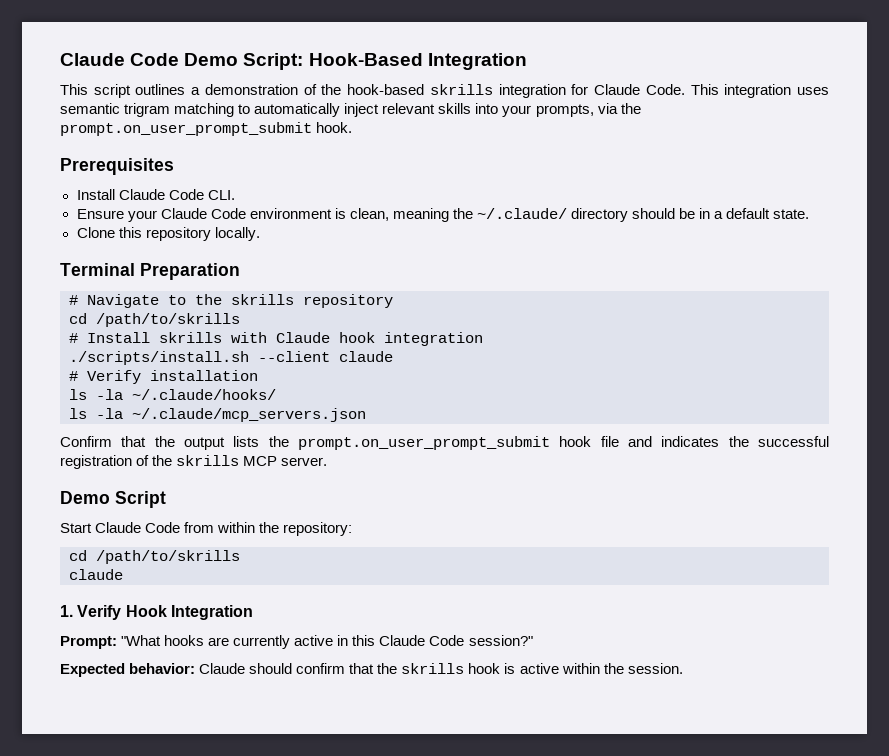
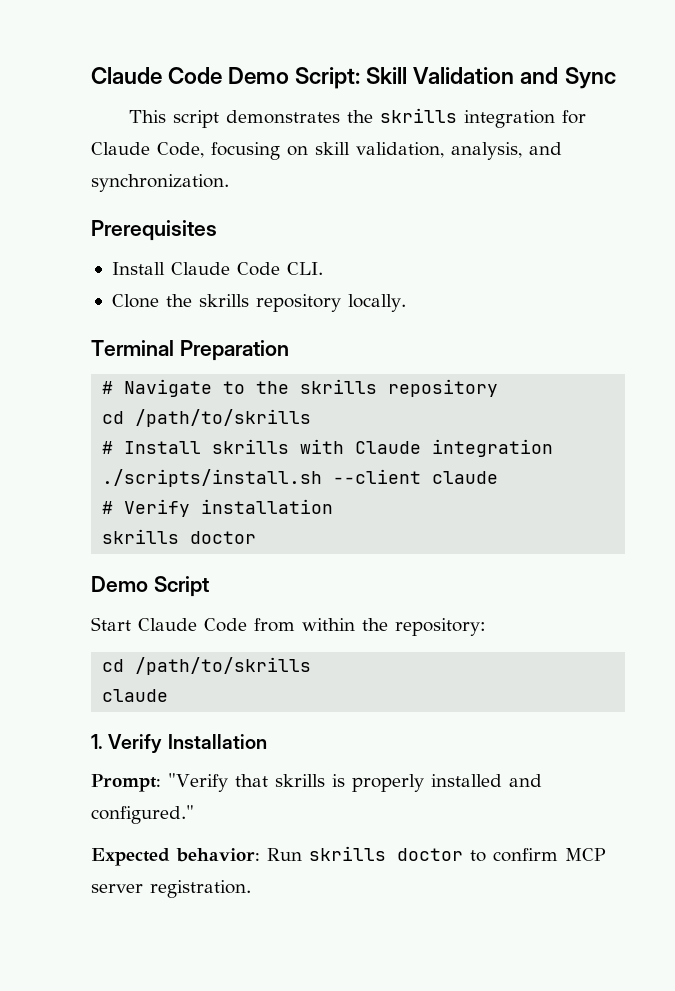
[308,53,527,70] [60,84,830,98] [60,103,641,117] [60,122,353,136] Hook-Based Integration // This script outlines a demonstration of the hook-based skrills integration for Claude Code. This integration uses semantic trigram matching to automatically inject relevant skills into your prompts, via the prompt.on_user_prompt_submit hook. -> [366,67,616,89] [129,108,587,128] [91,142,562,160] [91,174,229,192] Skill Validation and Sync // This script demonstrates the skrills integration for Claude Code, focusing on skill validation, analysis, and synchronization.
[76,208,810,222] [76,227,142,238] Ensure your Claude Code environment is clean, meaning the ~/.claude/ directory should be in a default state. // Clone this -> [111,294,249,308] Clone the skrills
[339,332,375,343] hook -> (422, 447) none
[69,389,276,400] [69,408,366,422] [60,436,830,450] [60,455,328,469] ls -la ~/.claude/hooks/ // ls -la ~/.claude/mcp_servers.json // Confirm that the output lists the prompt.on_user_prompt_submit hook file and indicates the successful registration of the skrills MCP server. -> [102,529,257,544] skrills doctor
[125,605,253,620] Hook Integration -> [167,734,267,749] Installation
[121,635,533,649] [60,663,683,677] "What hooks are currently active in this Claude Code session?" // Expected behavior: Claude should confirm that the skrills hook is active within the session. -> [168,773,542,792] [91,805,194,824] [91,846,606,866] [91,880,251,898] "Verify that skrills is properly installed and configured." // Expected behavior: Run skrills doctor to confirm MCP server registration.

